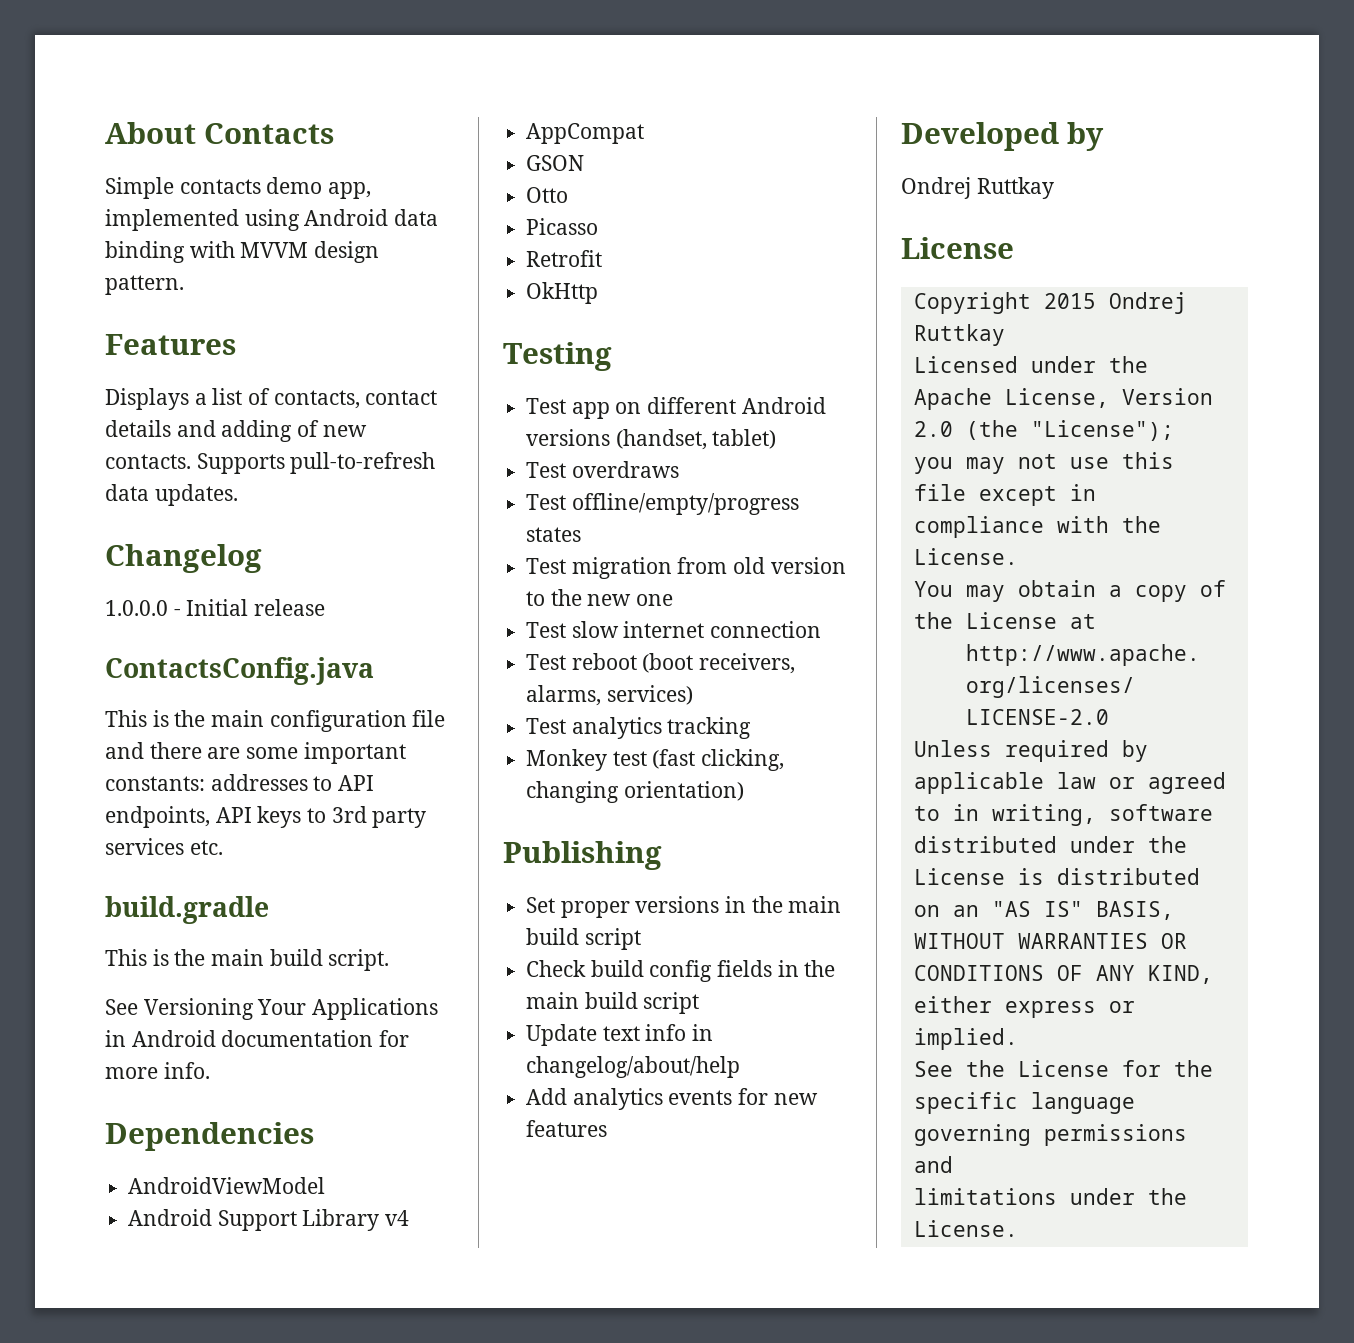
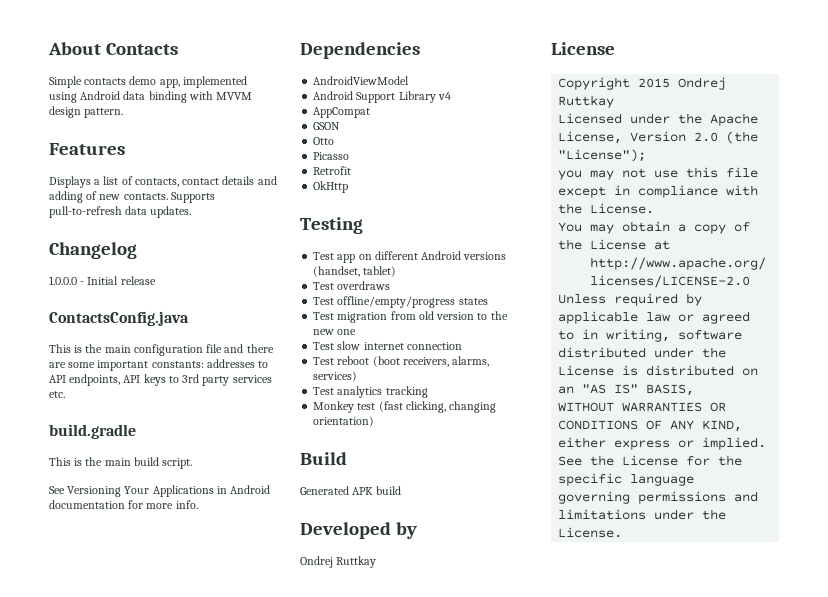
[503,841,662,870] [526,896,842,918] [526,928,641,950] [526,960,836,982] [526,992,700,1014] [526,1024,714,1046] [526,1056,741,1078] [526,1088,818,1110] [526,1120,608,1137] Publishing // Set proper versions in the main build script // Check build config fields in the main build script // Update text info in changelog/about/help // Add analytics events for new features -> [300,452,347,465] [300,486,402,495] Build // Generated APK build

